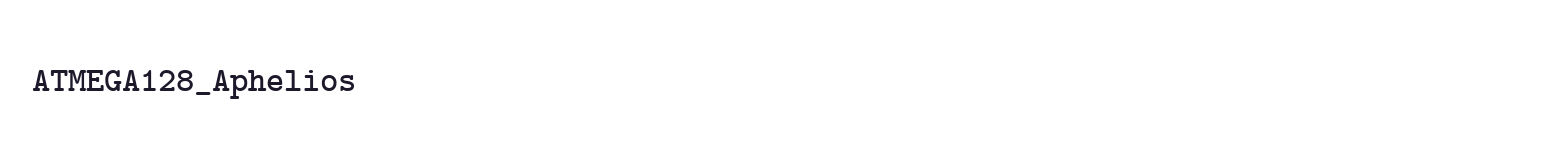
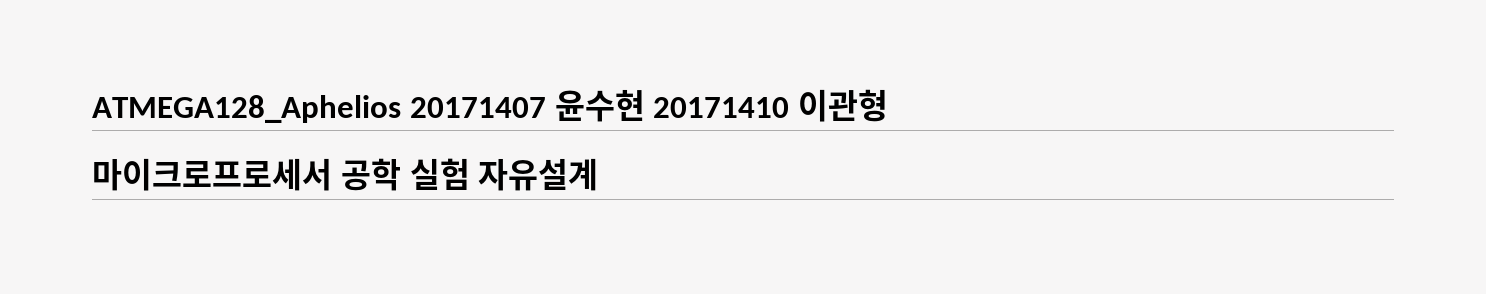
(356, 84) none -> [409,89,889,122] [92,158,599,191] 20171407 윤수현 20171410 이관형 // 마이크로프로세서 공학 실험 자유설계

